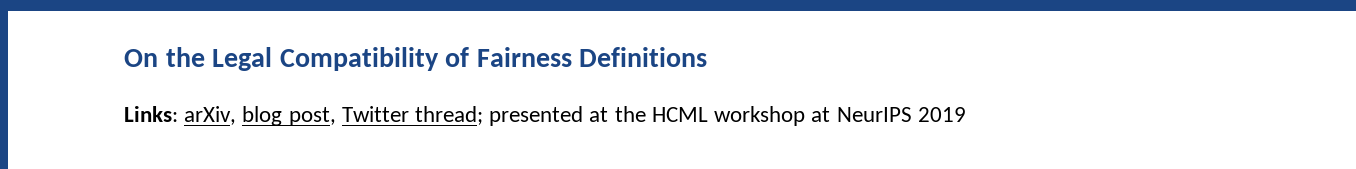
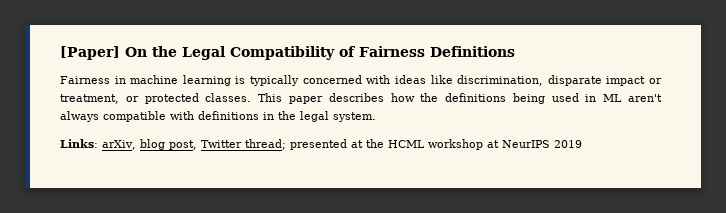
(124, 58) none -> [60,46,120,60] [Paper]
(708, 57) none -> [60,75,663,86] [60,93,663,104] [60,111,376,122] // Fairness in machine learning is typically concerned with ideas like discrimination, disparate impact or treatment, or protected classes. This paper describes how the definitions being used in ML aren't always compatible with definitions in the legal system.

